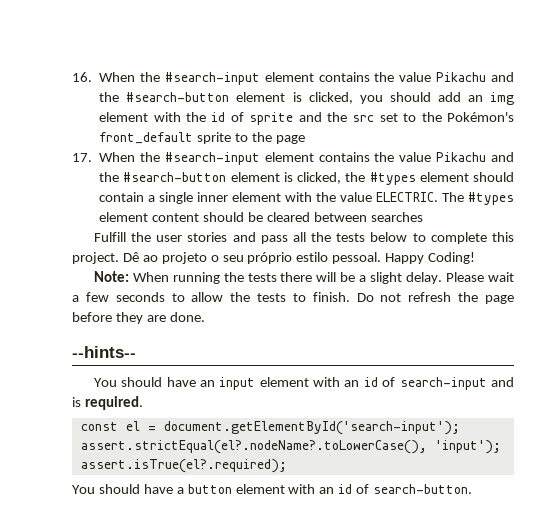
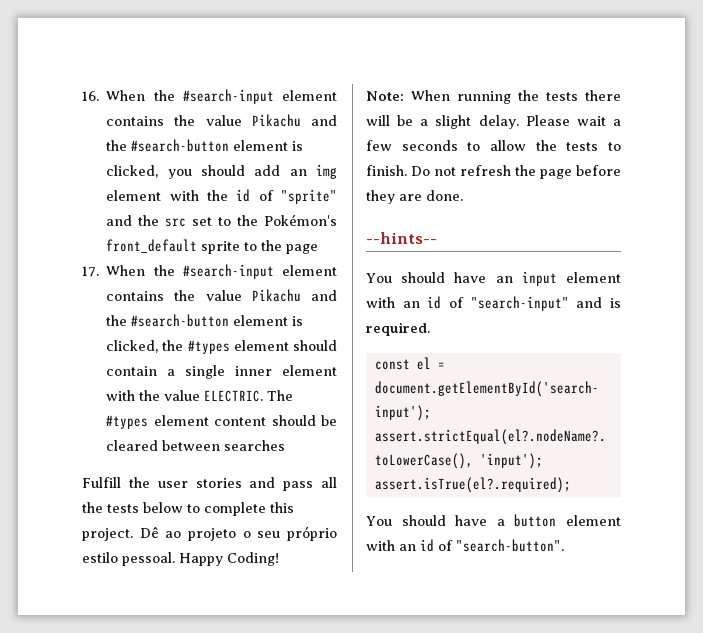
[249,112,294,125] sprite -> [281,189,337,204] "sprite"
[399,377,487,390] search-input -> [470,296,569,311] "search-input"
[373,484,473,494] search-button. -> [456,539,564,552] "search-button".

